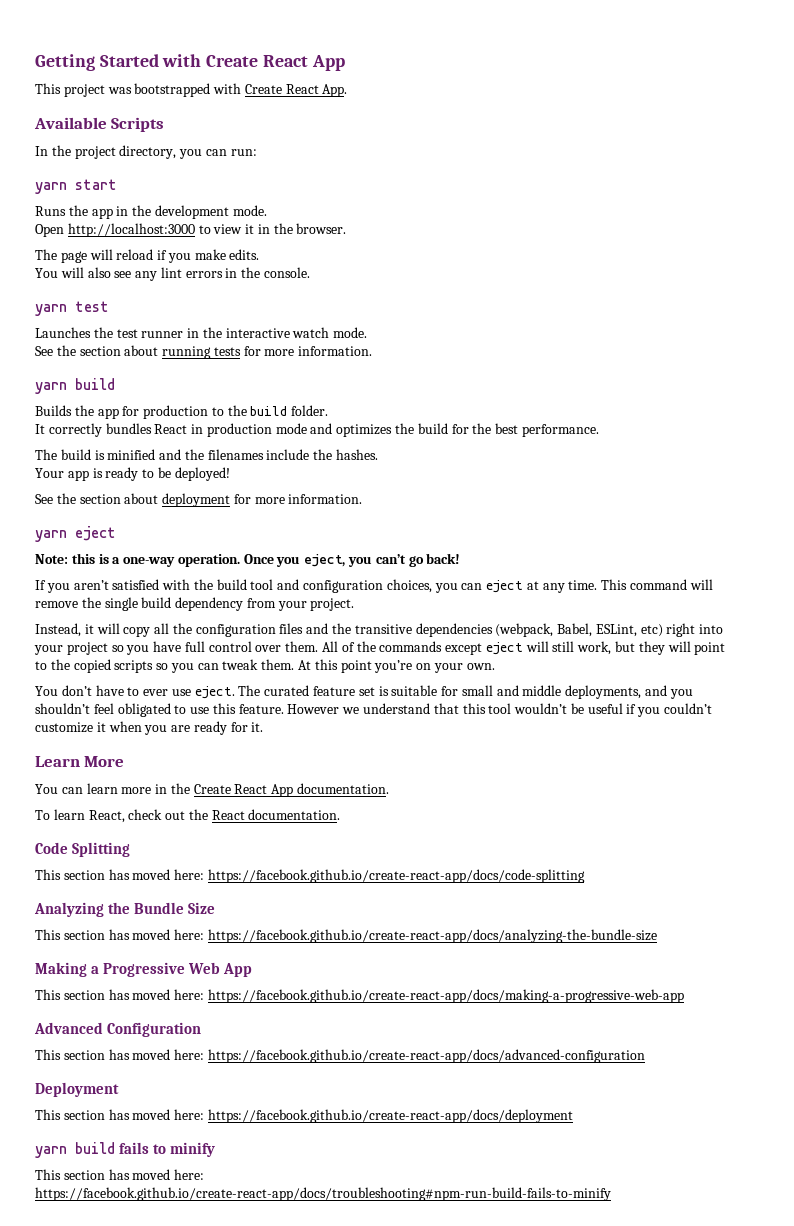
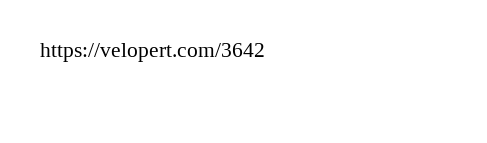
[35,54,345,71] [35,83,348,97] [34,117,165,132] [35,145,257,159] [35,179,117,194] [35,205,267,219] [35,223,347,237] [35,249,260,263] [35,267,311,281] [35,301,109,316] [35,327,368,338] [35,345,373,359] [35,378,115,394] [35,405,329,419] [35,423,599,437] [35,449,379,460] [35,467,230,481] [35,493,363,507] [35,526,116,542] [35,553,461,567] [35,579,713,593] [35,597,355,611] [35,623,724,637] [34,641,726,655] [35,659,495,673] [35,685,693,699] [35,703,713,717] [35,721,264,735] [35,756,125,767] [35,783,390,797] [35,809,341,823] [35,842,131,857] [35,869,585,883] [34,902,216,917] [35,929,657,943] [35,962,253,977] [35,989,684,1003] [34,1022,202,1037] [35,1049,645,1063] [35,1082,119,1097] [35,1109,573,1123] [35,1142,216,1158] [35,1169,205,1180] [35,1187,611,1201] Getting Started with Create React App // This project was bootstrapped with Create React App. // Available Scripts // In the project directory, you can run: // yarn start // Runs the app in the development mode. // Open http://localhost:3000 to view it in the browser. // The page will reload if you make edits. // You will also see any lint errors in the console. // yarn test // Launches the test runner in the interactive watch mode. // See the section about running tests for more information. // yarn build // Builds the app for production to the build folder. // It correctly bundles React in production mode and optimizes the build for the best performance. // The build is minified and the filenames include the hashes. // Your app is ready to be deployed! // See the section about deployment for more information. // yarn eject // Note: this is a one-way operation. Once you eject, you can’t go back! // If you aren’t satisfied with the build tool and configuration choices, you can eject at any time. This command will remove the single build dependency from your project. // Instead, it will copy all the configuration files and the transitive dependencies (webpack, Babel, ESLint, etc) right into your project so you have full control over them. All of the commands except eject will still work, but they will point to the copied scripts so you can tweak them. At this point you’re on your own. // You don’t have to ever use eject. The curated feature set is suitable for small and middle deployments, and you shouldn’t feel obligated to use this feature. However we understand that this tool wouldn’t be useful if you couldn’t customize it when you are ready for it. // Learn More // You can learn more in the Create React App documentation. // To learn React, check out the React documentation. // Code Splitting // This section has moved here: https://facebook.github.io/create-react-app/docs/code-splitting // Analyzing the Bundle Size // This section has moved here: https://facebook.github.io/create-react-app/docs/analyzing-the-bundle-size // Making a Progressive Web App // This section has moved here: https://facebook.github.io/create-react-app/docs/making-a-progressive-web-app // Advanced Configuration // This section has moved here: https://facebook.github.io/create-react-app/docs/advanced-configuration // Deployment // This section has moved here: https://facebook.github.io/create-react-app/docs/deployment // yarn build fails to minify // This section has moved here: https://facebook.github.io/create-react-app/docs/troubleshooting#npm-run-build-fails-to-minify -> [40,43,265,62] https://velopert.com/3642

